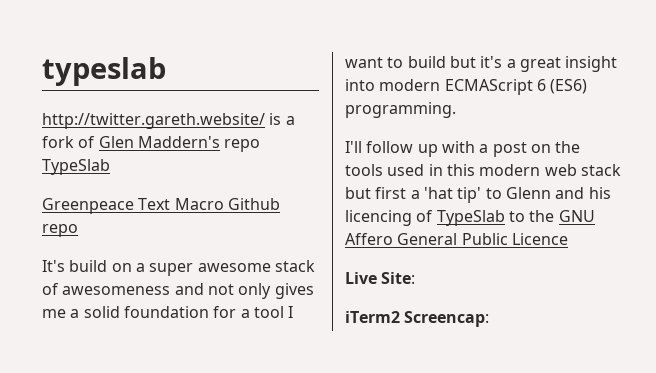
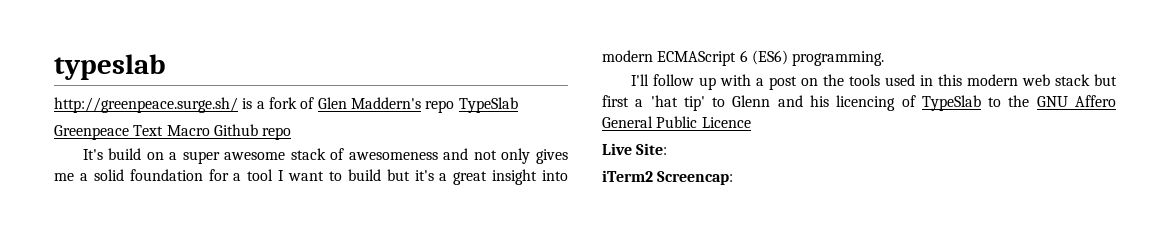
[42,113,265,129] http://twitter.gareth.website/ -> [54,97,238,113] http://greenpeace.surge.sh/

